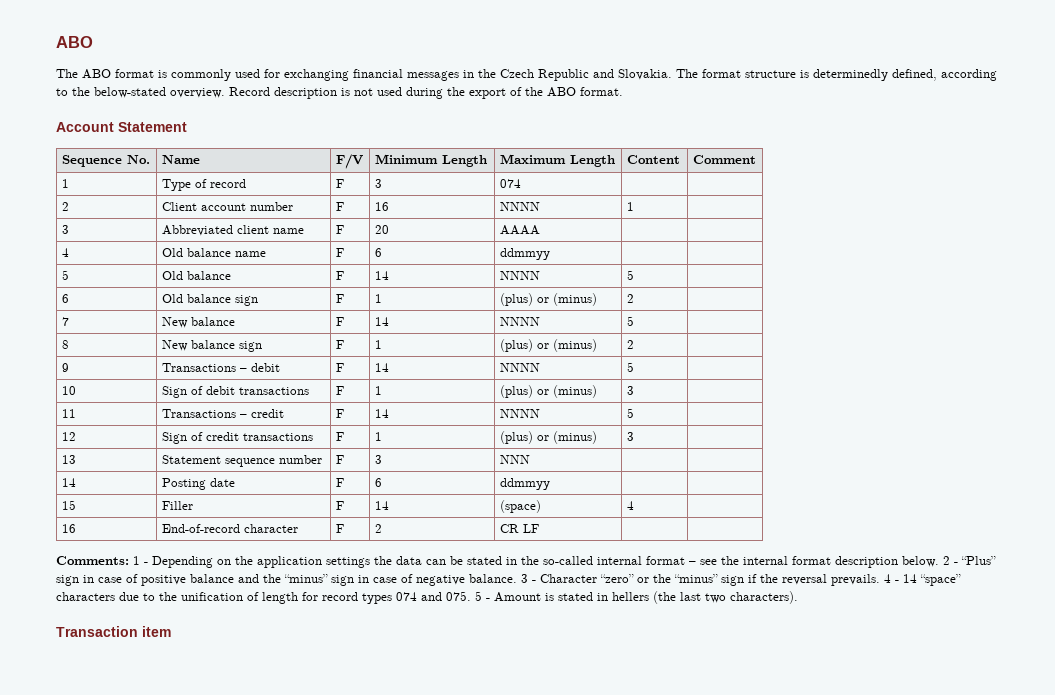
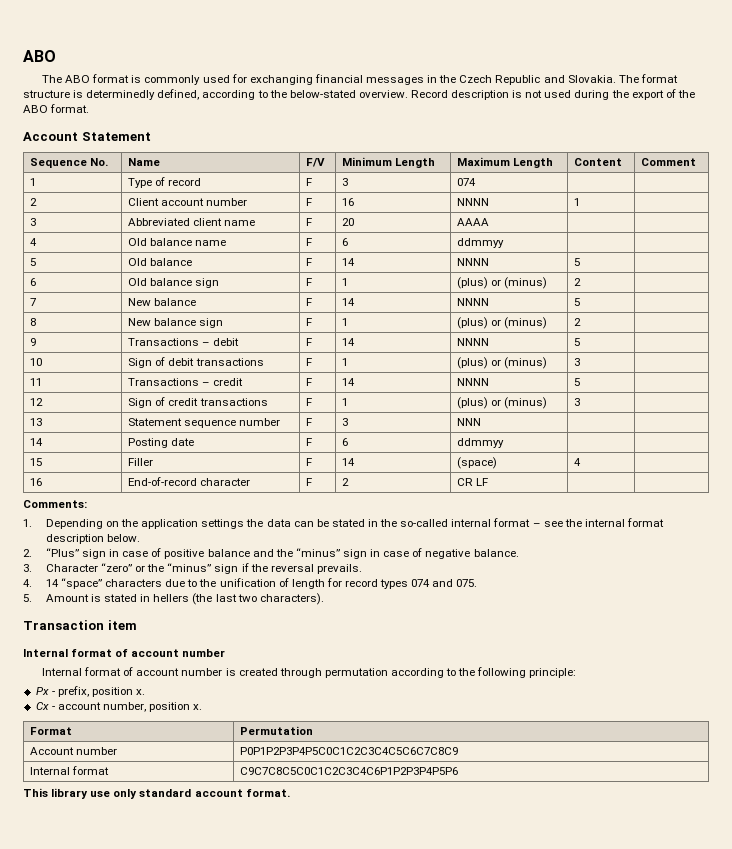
[133,556,148,565] 1 - -> [23,519,32,527] // 1.
[943,556,958,565] 2 - -> [23,549,32,557] // 2.
[521,574,536,583] 3 - -> [23,564,32,572] // 3.
[884,574,899,583] 4 - -> [23,579,32,587] // 4.
[475,591,490,601] 5 - -> [23,594,32,602] // 5.
(171, 631) none -> [23,649,226,657] [42,667,577,678] [35,686,146,697] [35,702,203,712] [30,727,73,735] [240,726,314,735] [30,747,118,755] [240,747,459,755] [30,766,110,775] [240,767,459,775] [23,788,290,799] // Internal format of account number // Internal format of account number is created through permutation according to the following principle: // Px - prefix, position x. // Cx - account number, position x. // Format | Permutation // Account number | P0P1P2P3P4P5C0C1C2C3C4C5C6C7C8C9 // Internal format | C9C7C8C5C0C1C2C3C4C6P1P2P3P4P5P6 // This library use only standard account format.

